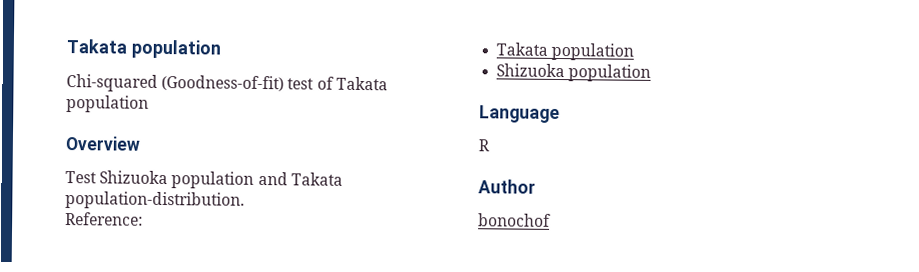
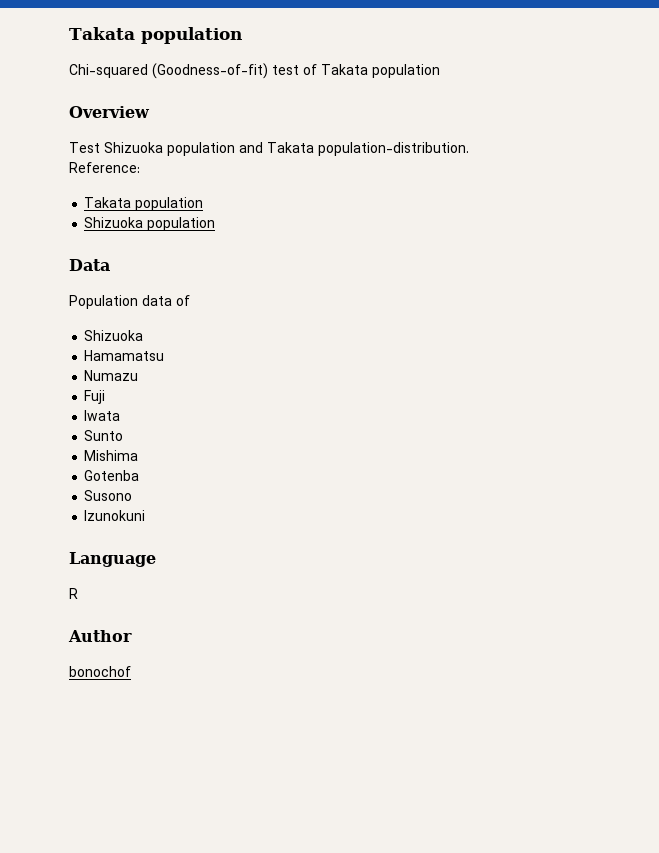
(652, 73) none -> [69,259,110,271] [69,295,190,309] [84,330,144,341] [84,350,165,361] [84,370,139,381] [84,390,106,404] [84,410,121,421] [84,430,124,441] [84,450,139,461] [84,470,140,481] [84,490,133,501] [84,510,146,521] // Data // Population data of // Shizuoka // Hamamatsu // Numazu // Fuji // Iwata // Sunto // Mishima // Gotenba // Susono // Izunokuni

